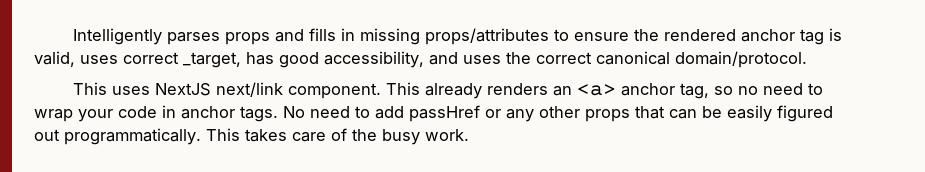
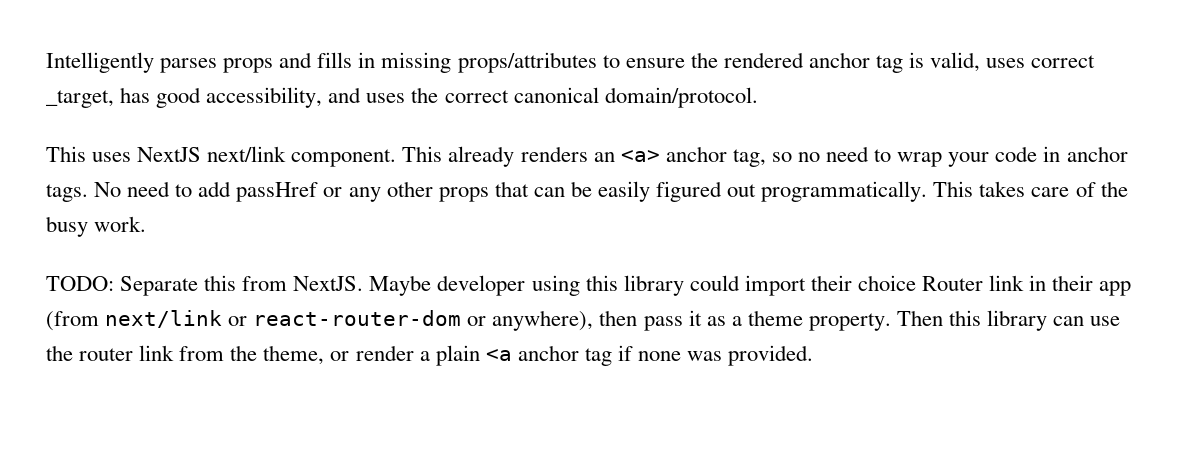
(469, 135) none -> [46,275,1132,296] [46,310,1121,331] [46,345,814,366] // TODO: Separate this from NextJS. Maybe developer using this library could import their choice Router link in their app (from next/link or react-router-dom or anywhere), then pass it as a theme property. Then this library can use the router link from the theme, or render a plain <a anchor tag if none was provided.

